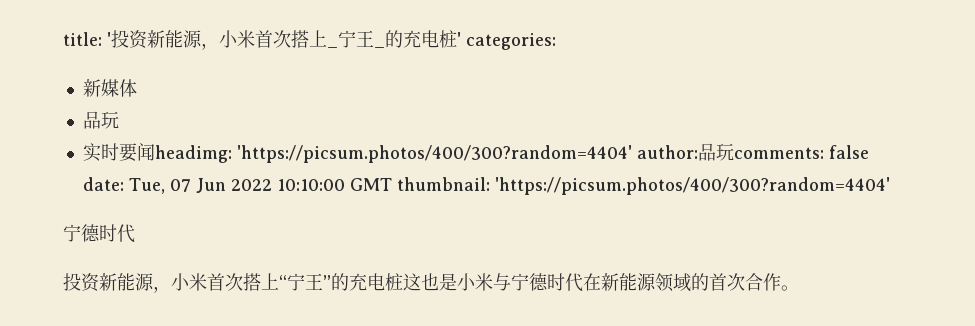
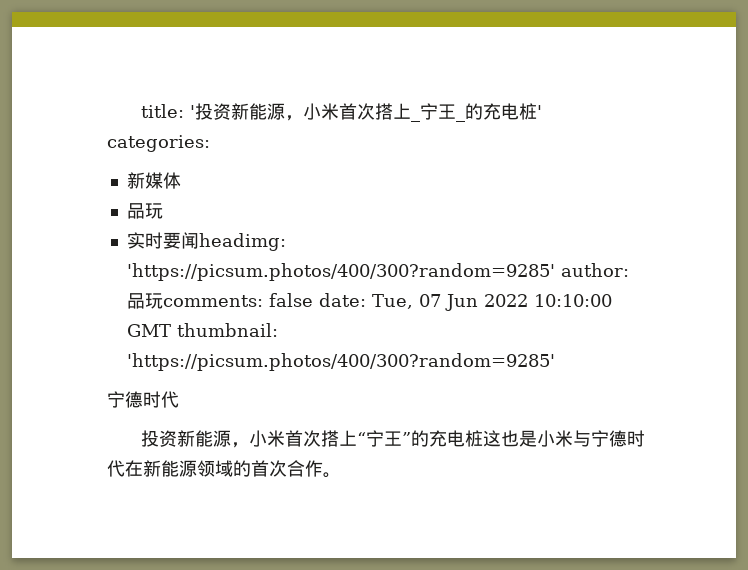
[236,145,632,163] 'https://picsum.photos/400/300?random=4404' -> [126,263,555,281] 'https://picsum.photos/400/300?random=9285'
[494,177,890,195] 'https://picsum.photos/400/300?random=4404' -> [126,353,555,371] 'https://picsum.photos/400/300?random=9285'

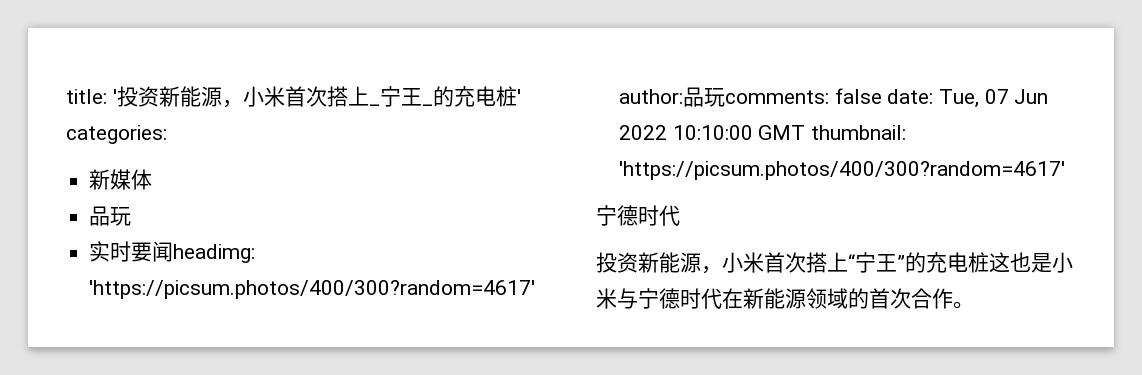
[126,263,555,281] 'https://picsum.photos/400/300?random=9285' -> [89,280,536,299] 'https://picsum.photos/400/300?random=4617'
[126,353,555,371] 'https://picsum.photos/400/300?random=9285' -> [619,161,1066,180] 'https://picsum.photos/400/300?random=4617'

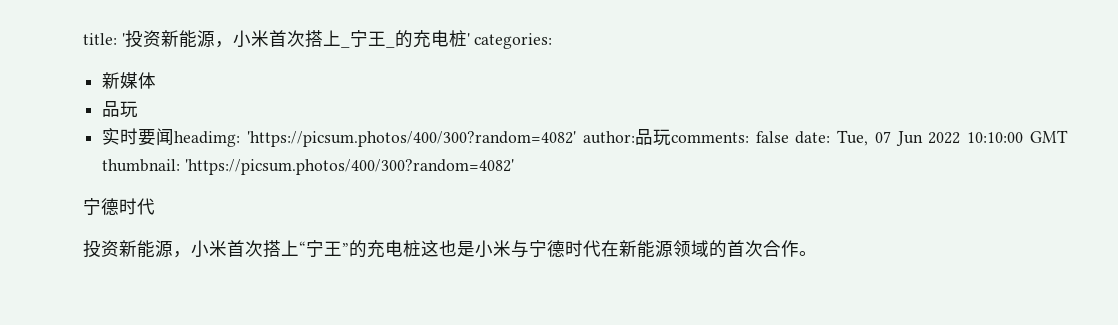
[89,280,536,299] 'https://picsum.photos/400/300?random=4617' -> [247,131,577,147] 'https://picsum.photos/400/300?random=4082'
[619,161,1066,180] 'https://picsum.photos/400/300?random=4617' -> [184,159,514,175] 'https://picsum.photos/400/300?random=4082'

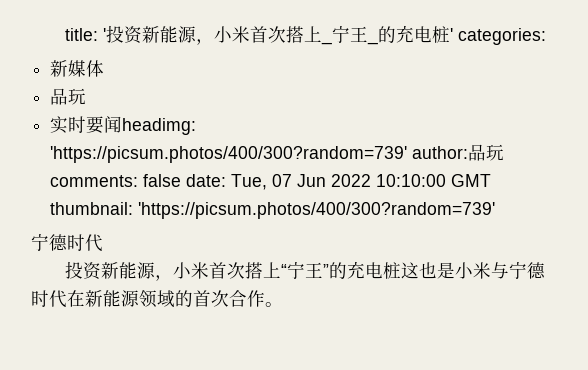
[247,131,577,147] 'https://picsum.photos/400/300?random=4082' -> [50,146,408,163] 'https://picsum.photos/400/300?random=739'
[184,159,514,175] 'https://picsum.photos/400/300?random=4082' -> [138,202,496,219] 'https://picsum.photos/400/300?random=739'

